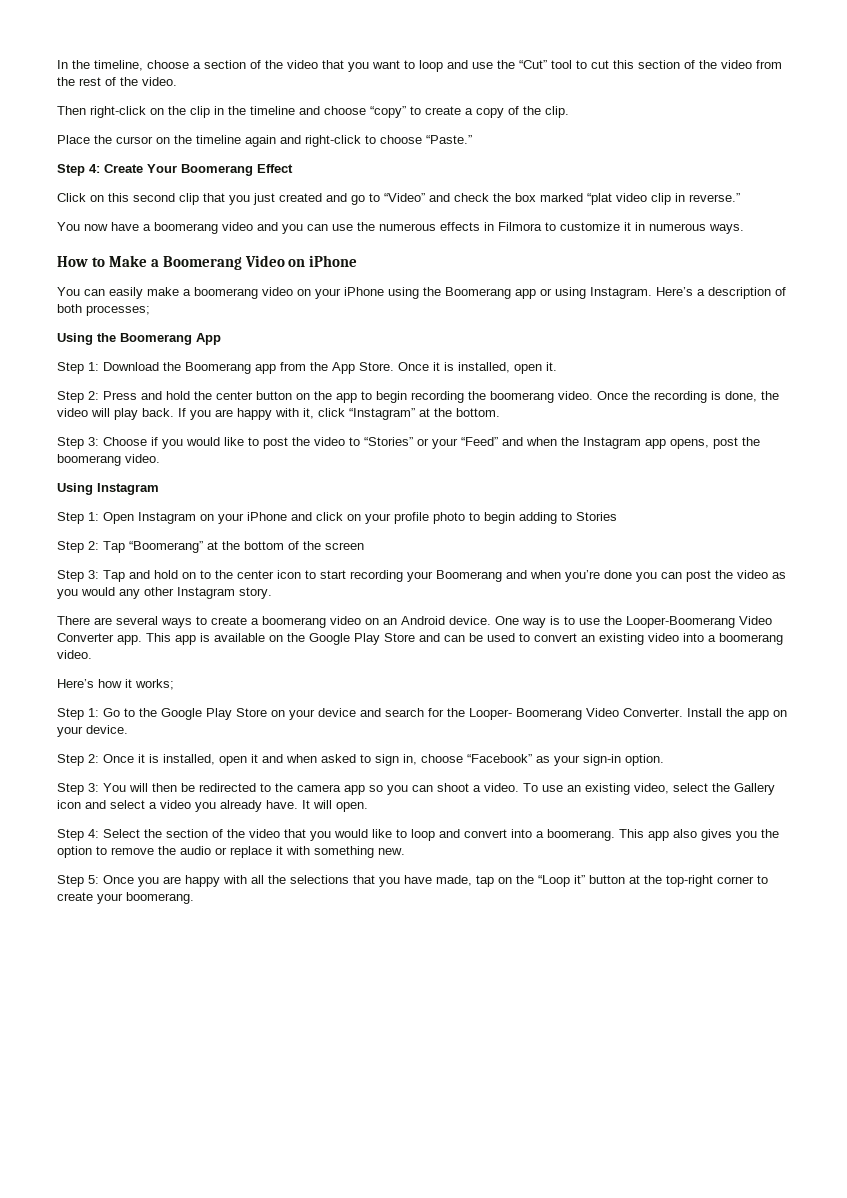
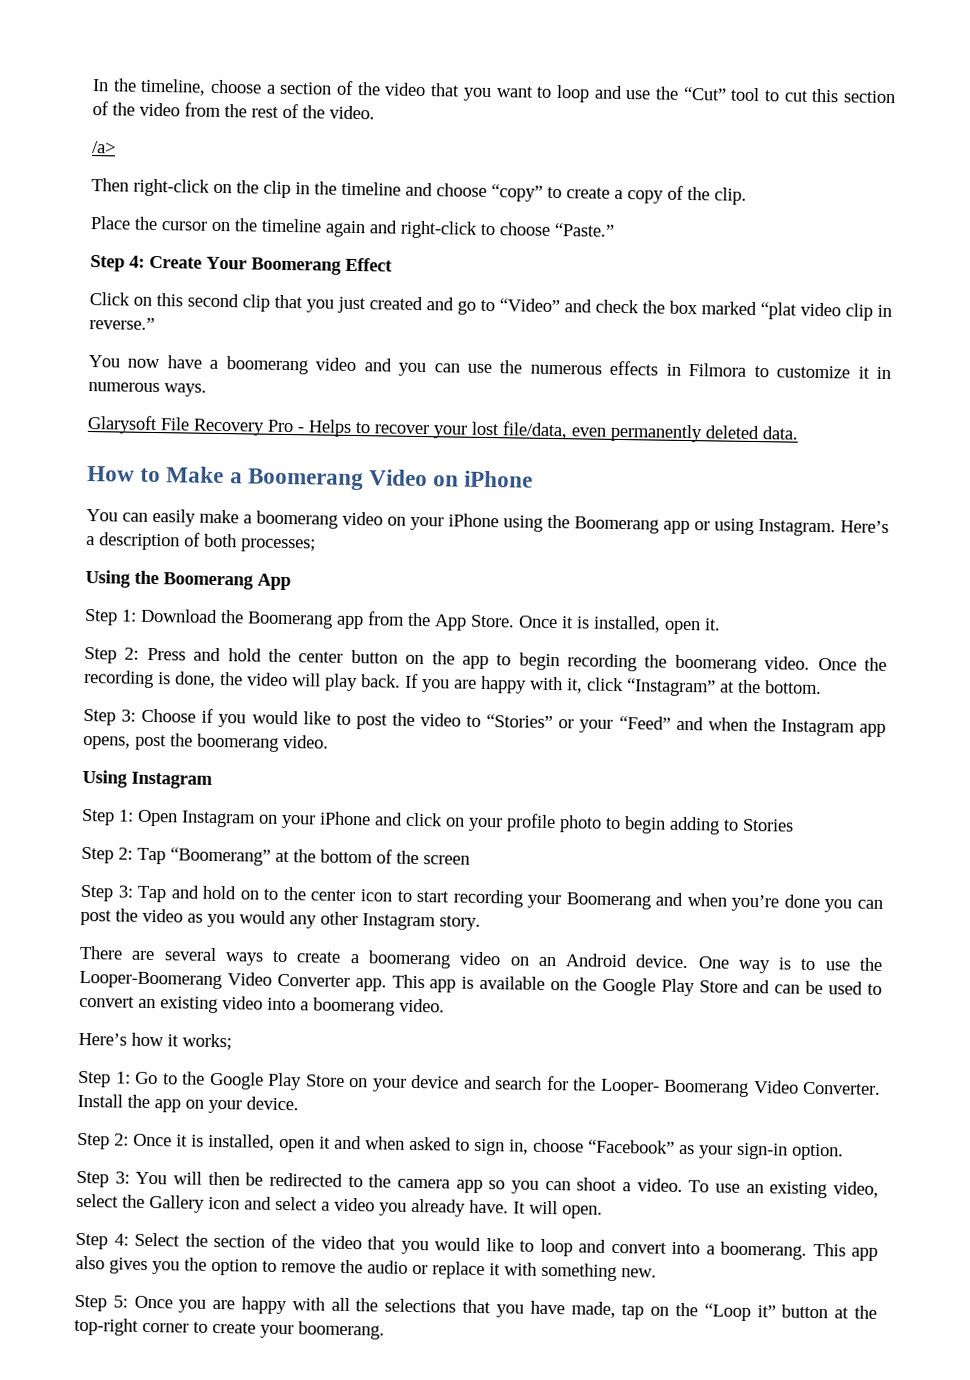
(177, 81) none -> [92,141,116,154] // /a>
(744, 229) none -> [87,415,798,443] // Glarysoft File Recovery Pro - Helps to recover your lost file/data, even permanently deleted data.

